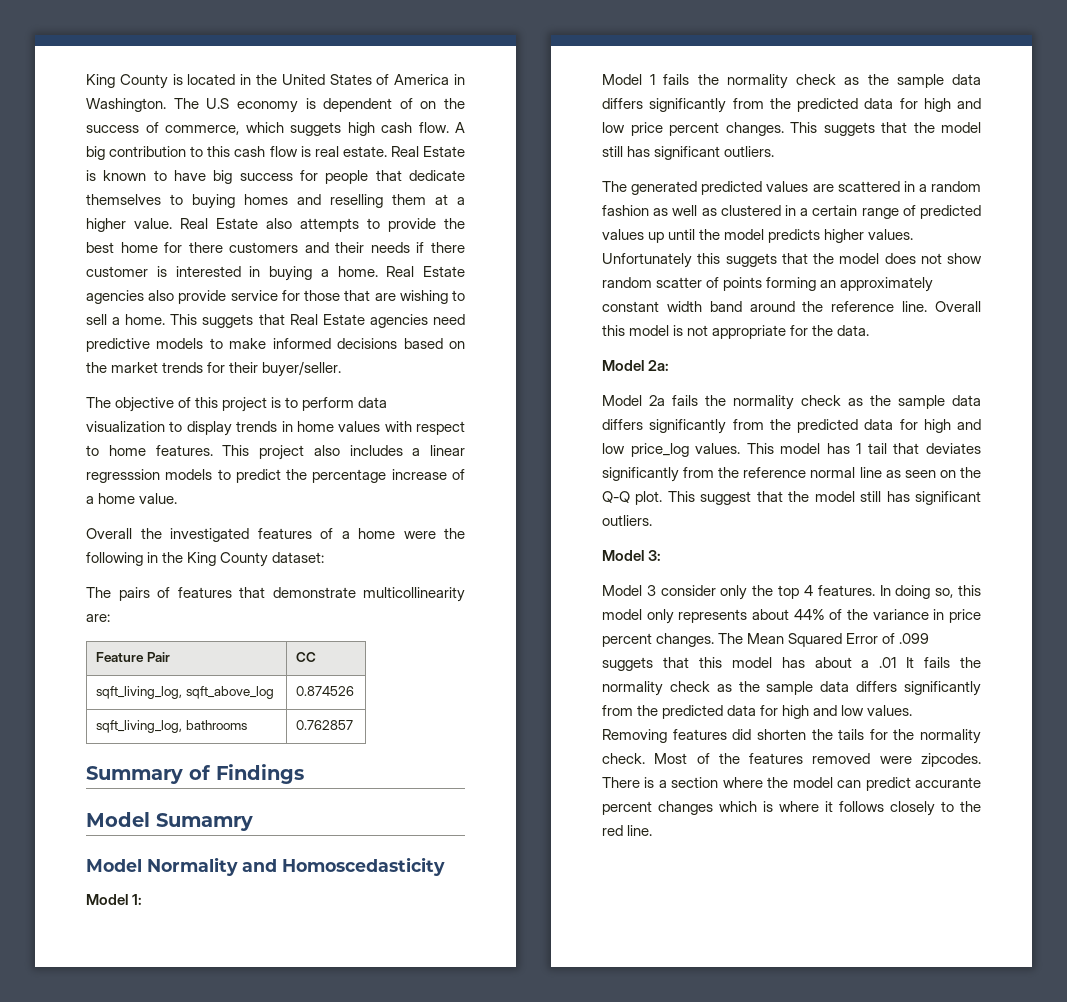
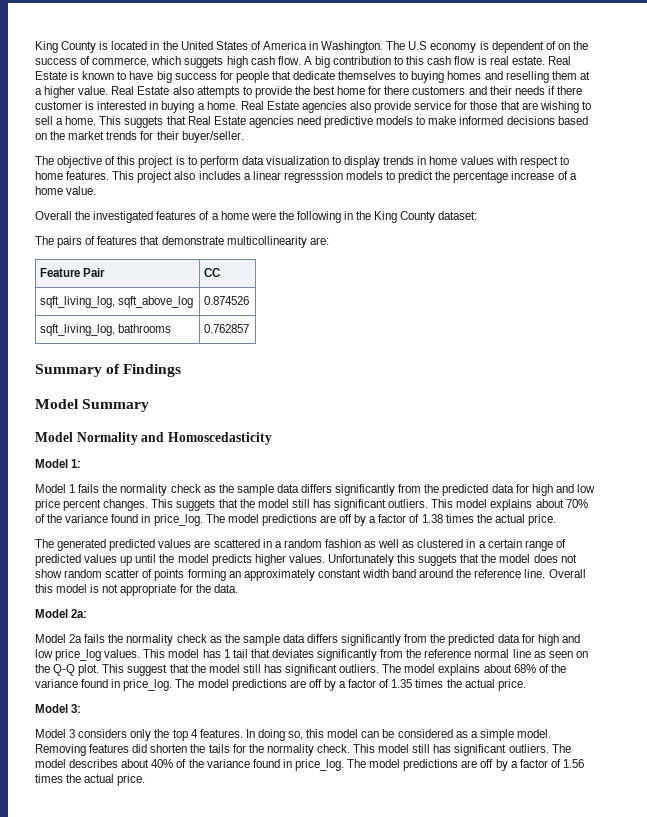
[156,813,253,831] Sumamry -> [82,399,150,412] Summary
(775, 151) none -> [431,499,588,511] [35,514,556,526] This model explains about 70% of the variance found in price_log. The model predictions are off by a factor of 1.38 times the actual price.
(652, 520) none -> [382,664,566,676] [35,679,526,691] The model explains about 68% of the variance found in price_log. The model predictions are off by a factor of 1.35 times the actual price.
[660,585,716,596] consider -> [78,729,128,738] considers
[646,609,981,624] [602,633,930,647] [602,657,981,671] [602,681,981,696] [602,705,913,719] only represents about 44% of the variance in price percent changes. The Mean Squared Error of .099 suggets that this model has about a .01 It fails the normality check as the sample data differs significantly from the predicted data for high and low values. -> [361,729,551,741] can be considered as a simple model.
[654,753,981,767] [602,777,981,791] [602,801,981,816] [602,825,653,836] Most of the features removed were zipcodes. There is a section where the model can predict accurante percent changes which is where it follows closely to the red line. -> [353,744,571,756] [35,759,584,771] [35,774,146,786] This model still has significant outliers. The model describes about 40% of the variance found in price_log. The model predictions are off by a factor of 1.56 times the actual price.

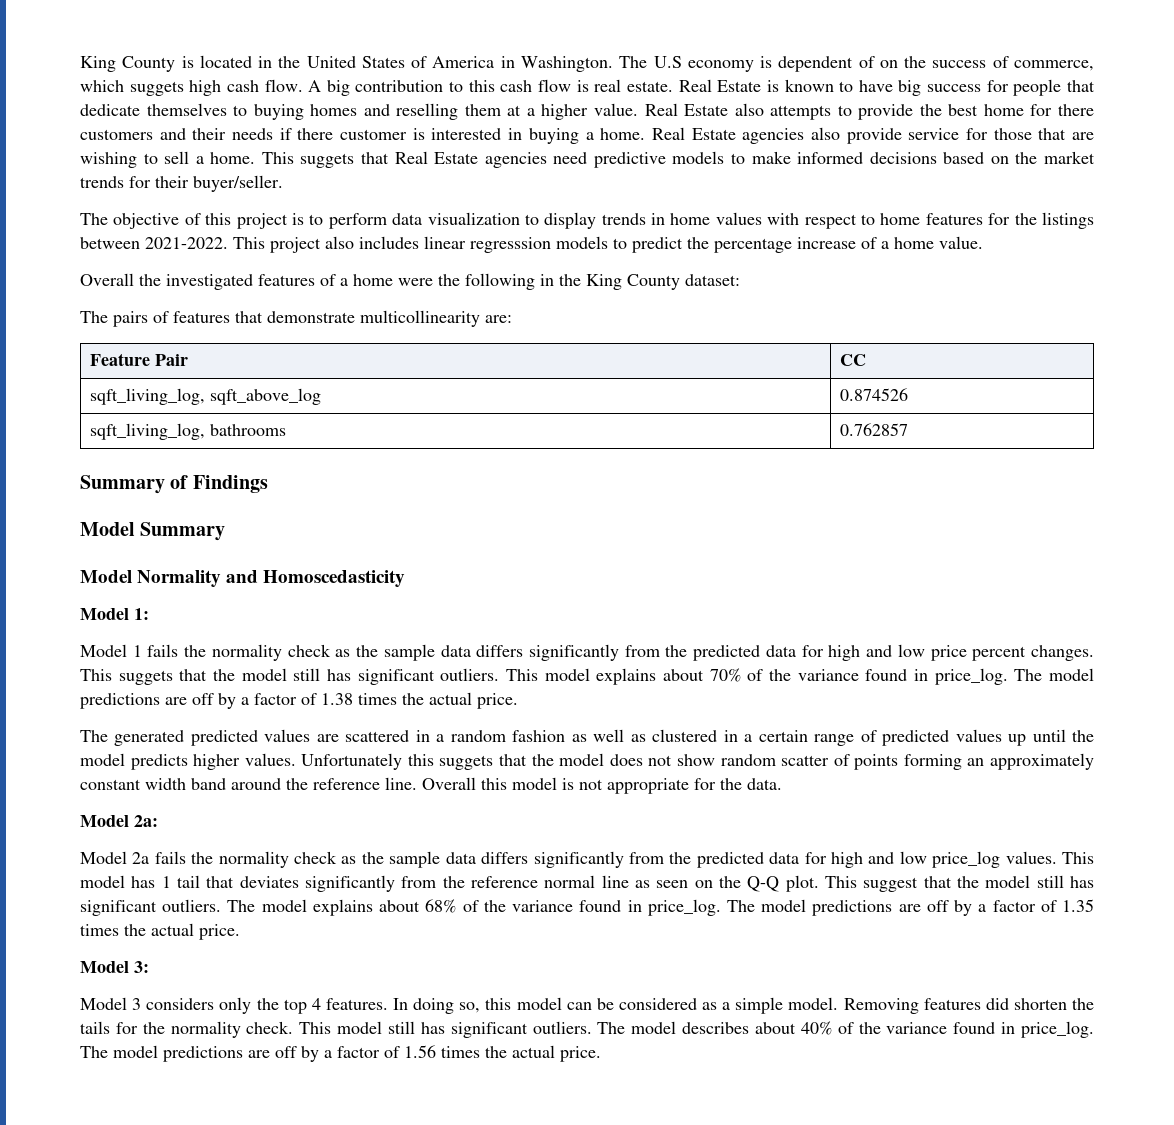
[66,171,110,180] features. -> [925,212,1095,229] [80,237,228,249] features for the listings between 2021-2022.
[243,173,251,180] a -> (419, 242) none

